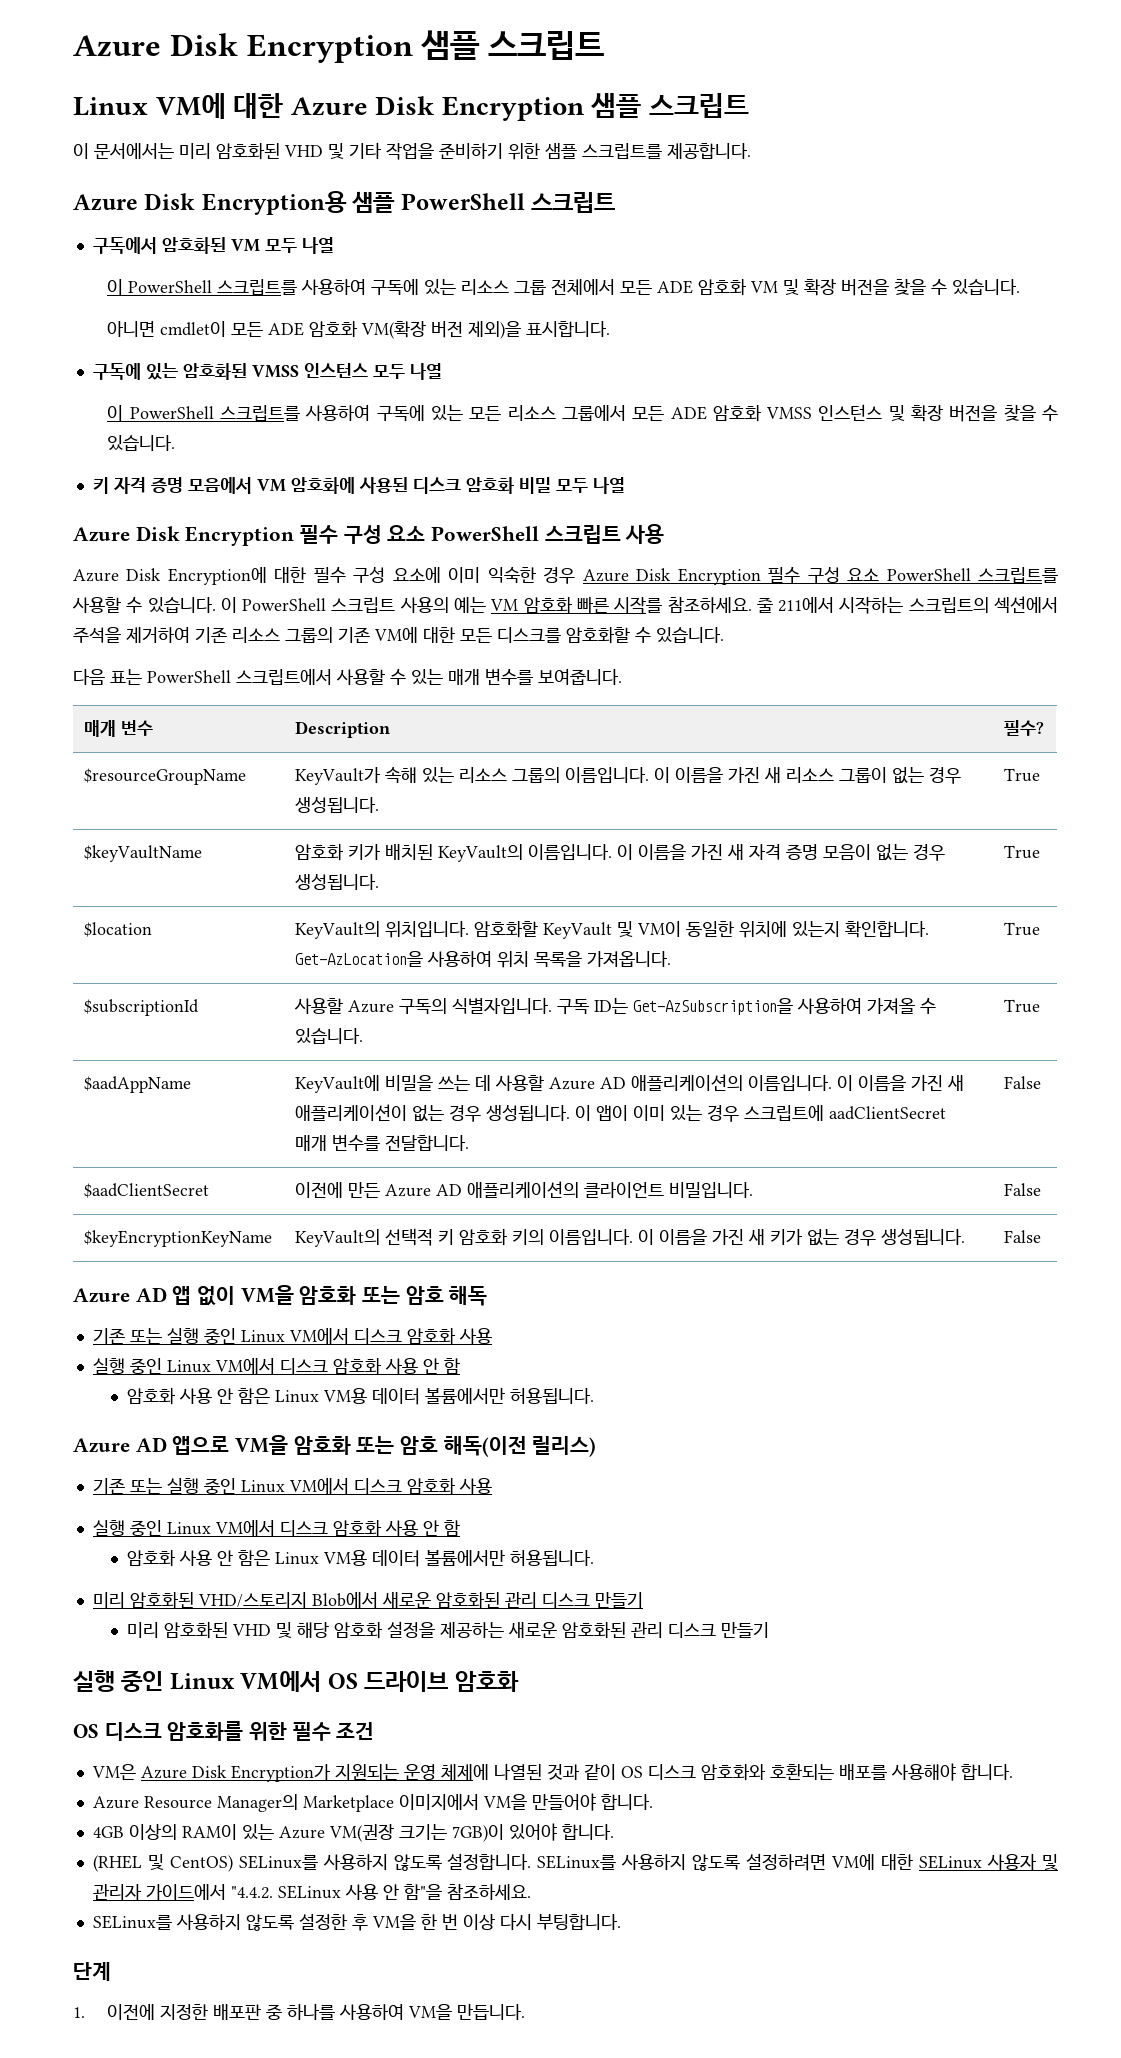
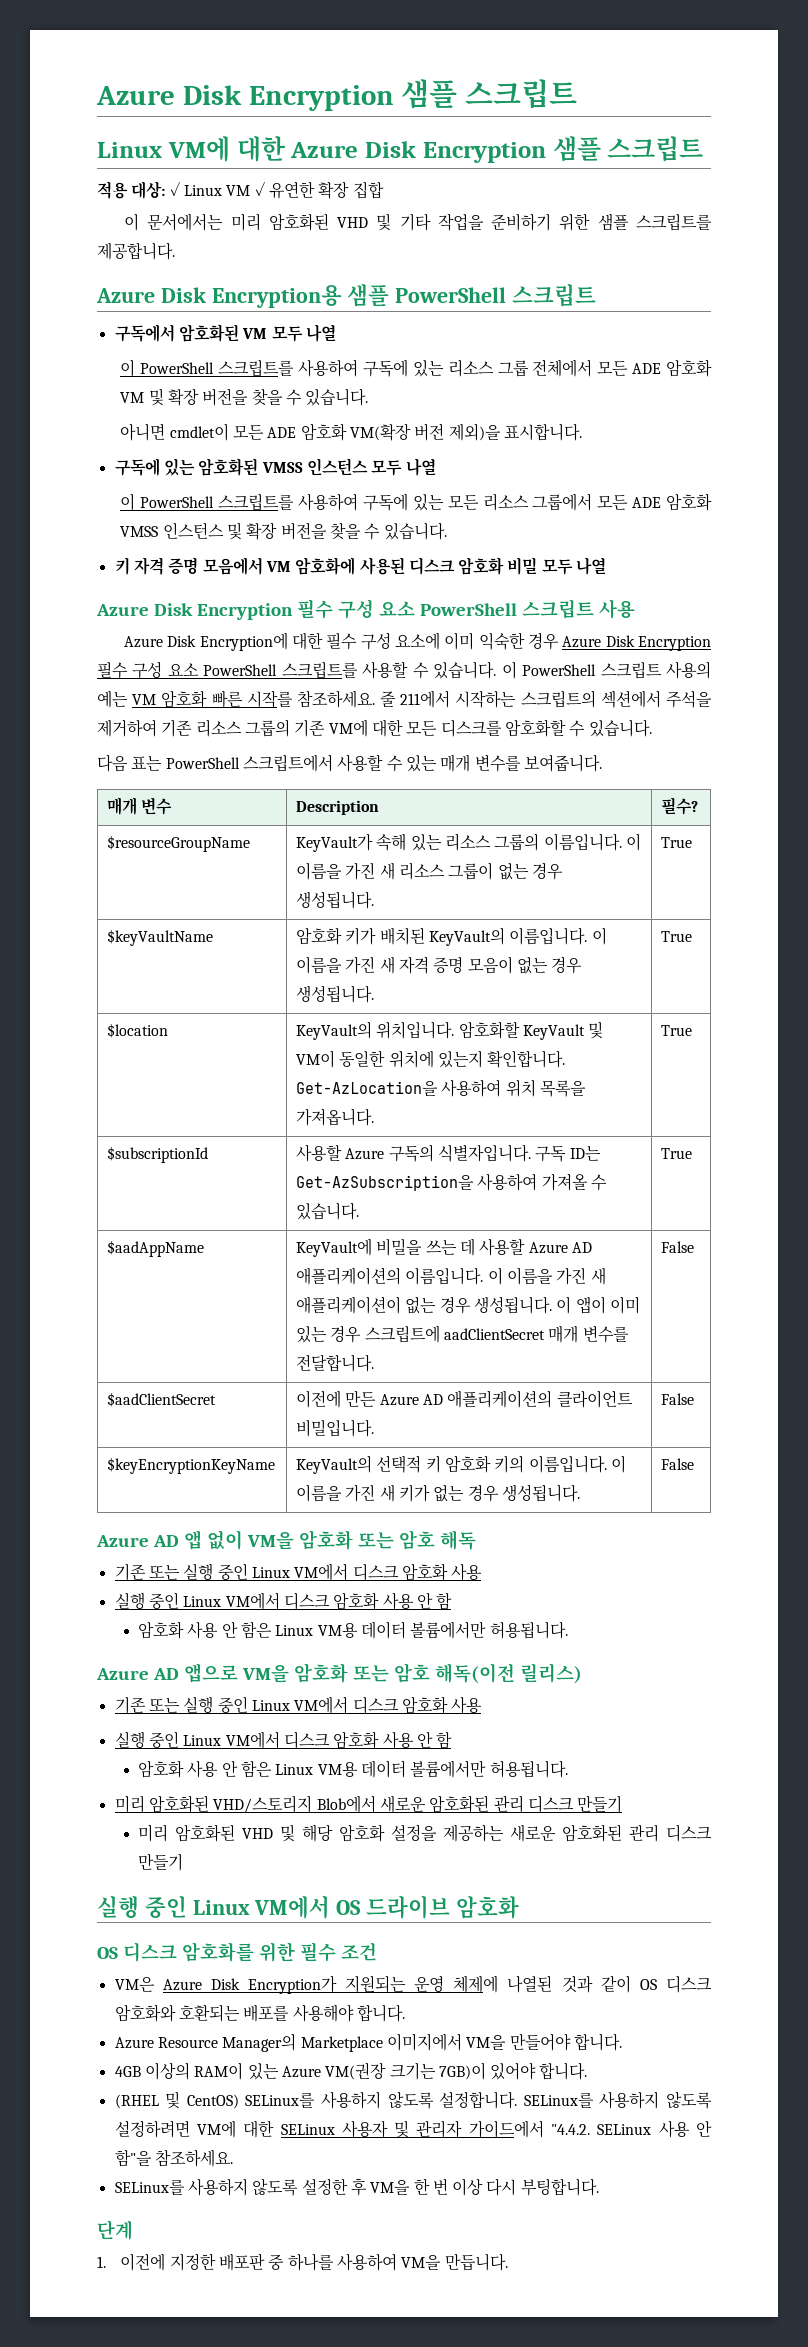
(749, 105) none -> [97,181,384,199] // 적용 대상: ✓ Linux VM ✓ 유연한 확장 집합

